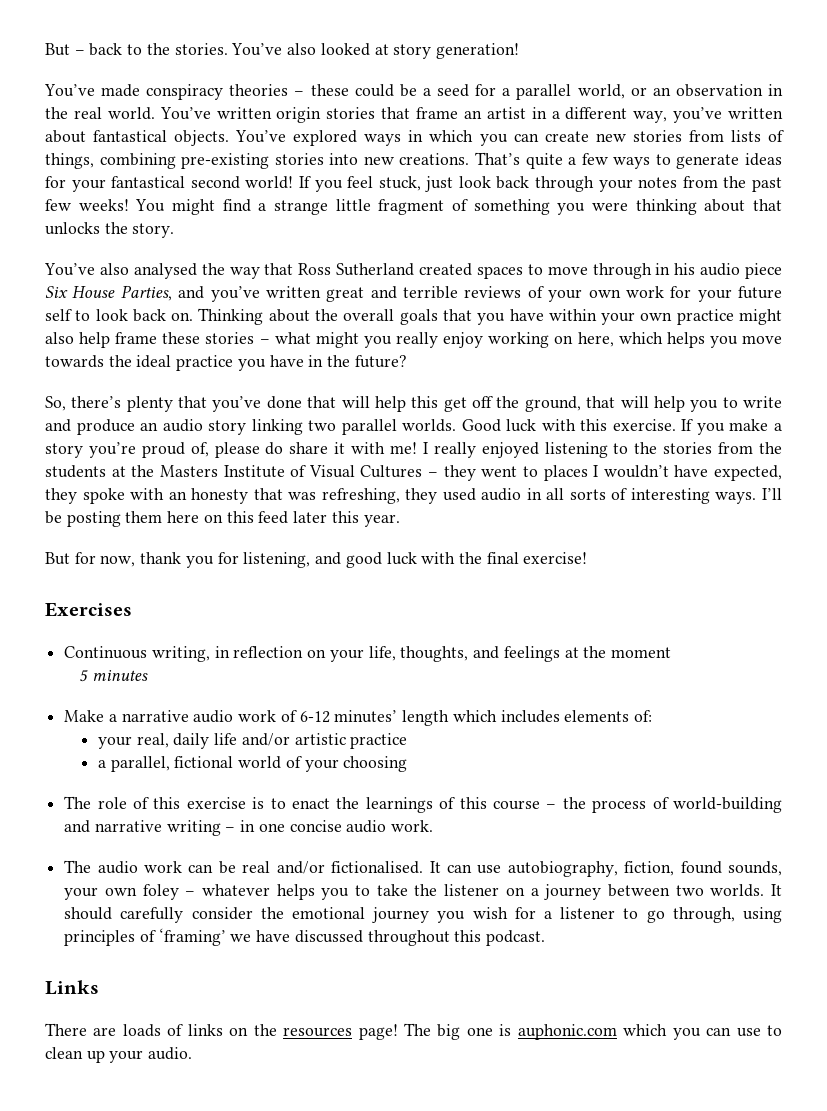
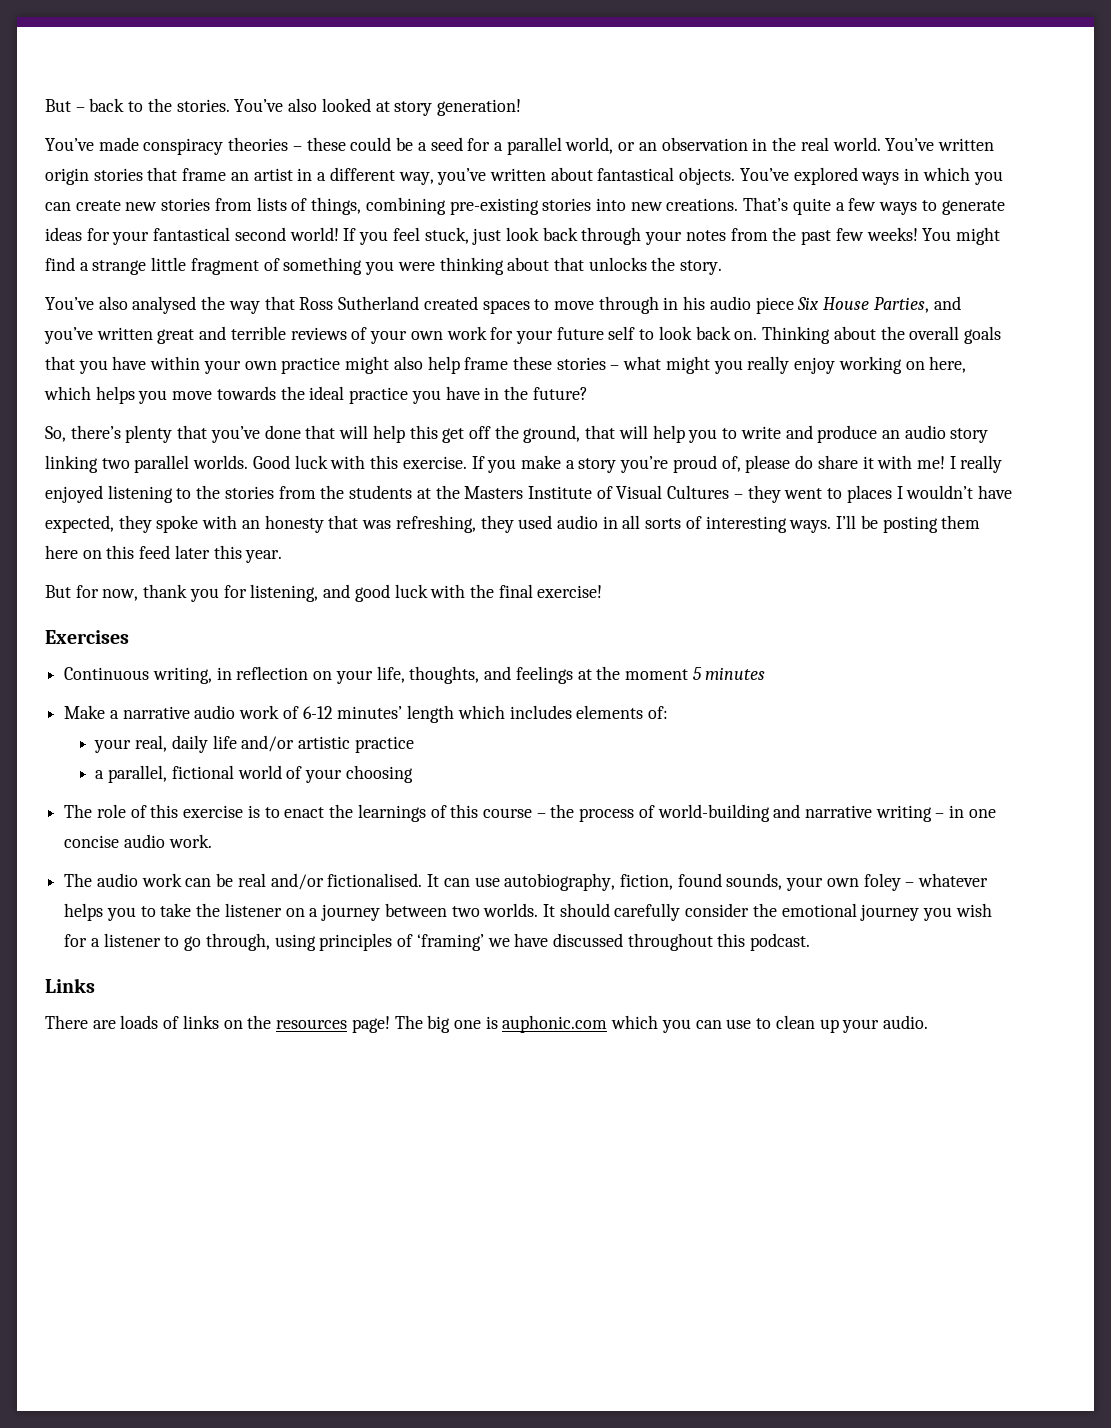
(671, 652) // -> (688, 674) none

